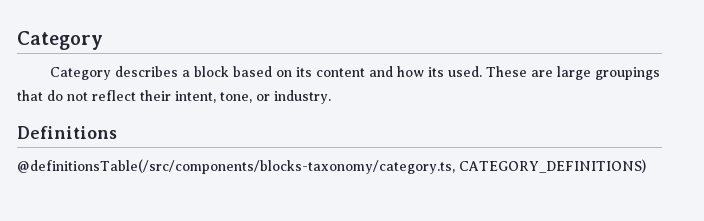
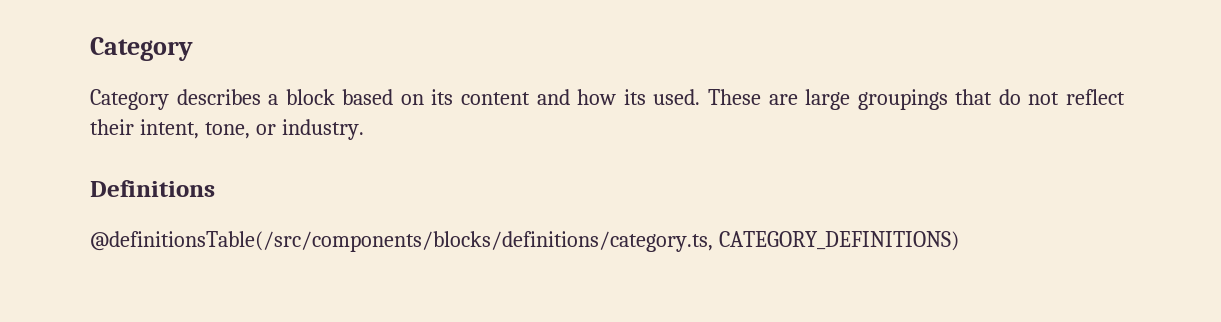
[17,159,455,174] @definitionsTable(/src/components/blocks-taxonomy/category.ts, -> [90,231,713,252] @definitionsTable(/src/components/blocks/definitions/category.ts,

